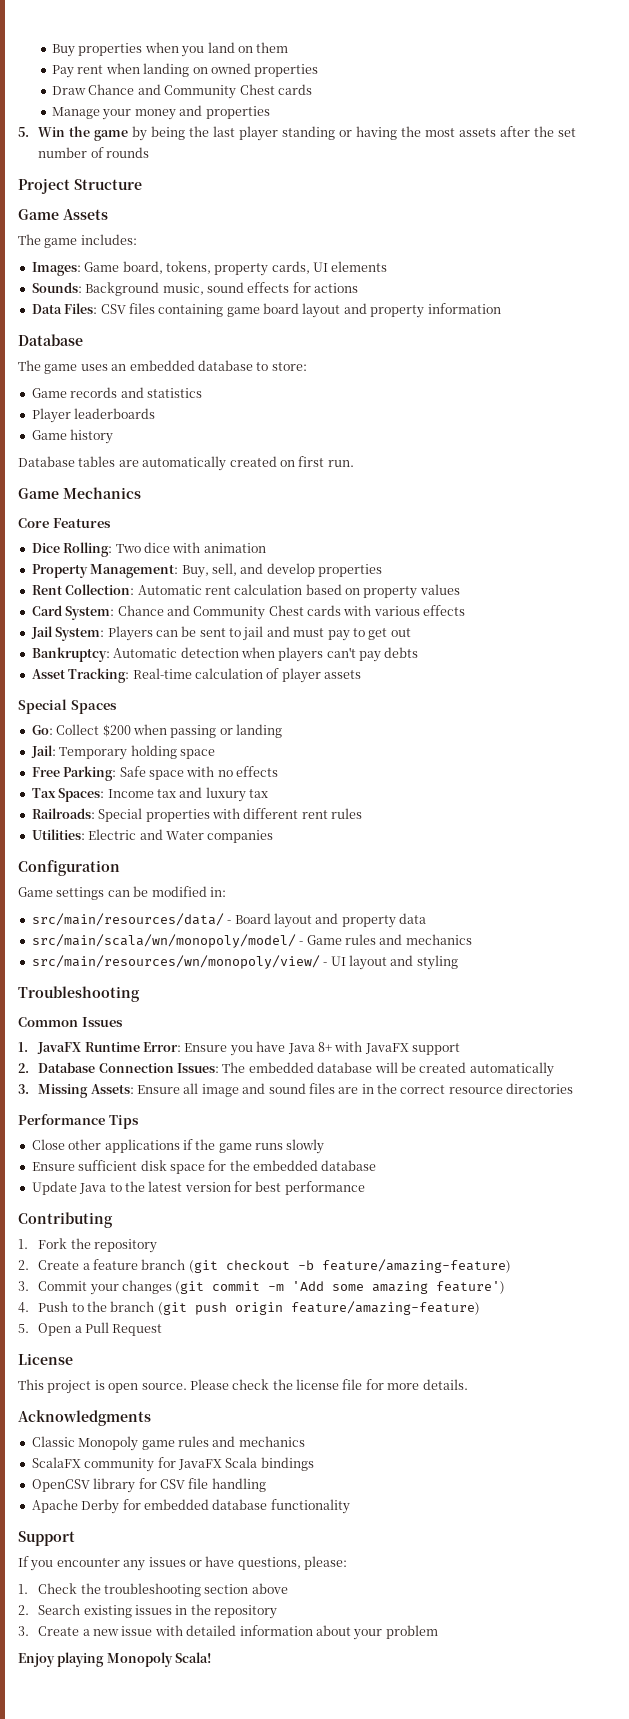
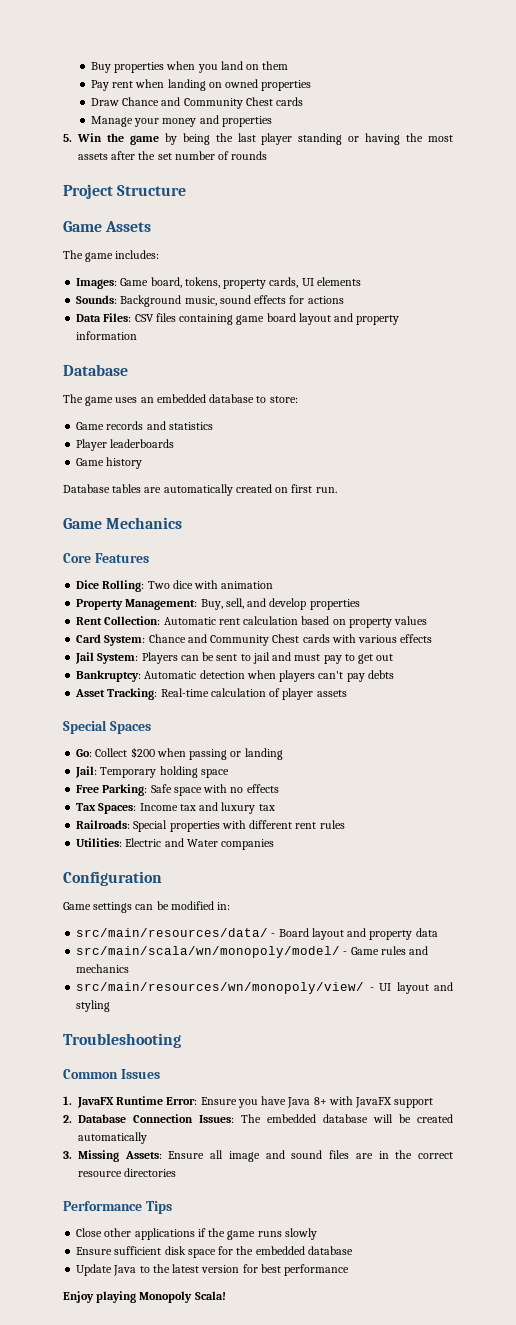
[18,1212,113,1228] [18,1238,158,1253] [18,1259,511,1273] [18,1280,506,1295] [18,1301,480,1315] [18,1322,163,1336] [18,1353,73,1365] [18,1379,468,1394] [18,1410,151,1426] [31,1436,305,1451] [31,1457,314,1472] [31,1478,266,1493] [31,1499,350,1514] [18,1531,75,1546] [18,1556,347,1571] [18,1583,288,1597] [18,1604,278,1619] [18,1625,438,1640] // Contributing // 1. Fork the repository // 2. Create a feature branch (git checkout -b feature/amazing-feature) // 3. Commit your changes (git commit -m 'Add some amazing feature') // 4. Push to the branch (git push origin feature/amazing-feature) // 5. Open a Pull Request // License // This project is open source. Please check the license file for more details. // Acknowledgments // Classic Monopoly game rules and mechanics // ScalaFX community for JavaFX Scala bindings // OpenCSV library for CSV file handling // Apache Derby for embedded database functionality // Support // If you encounter any issues or have questions, please: // 1. Check the troubleshooting section above // 2. Search existing issues in the repository // 3. Create a new issue with detailed information about your problem -> (350, 1270) none

